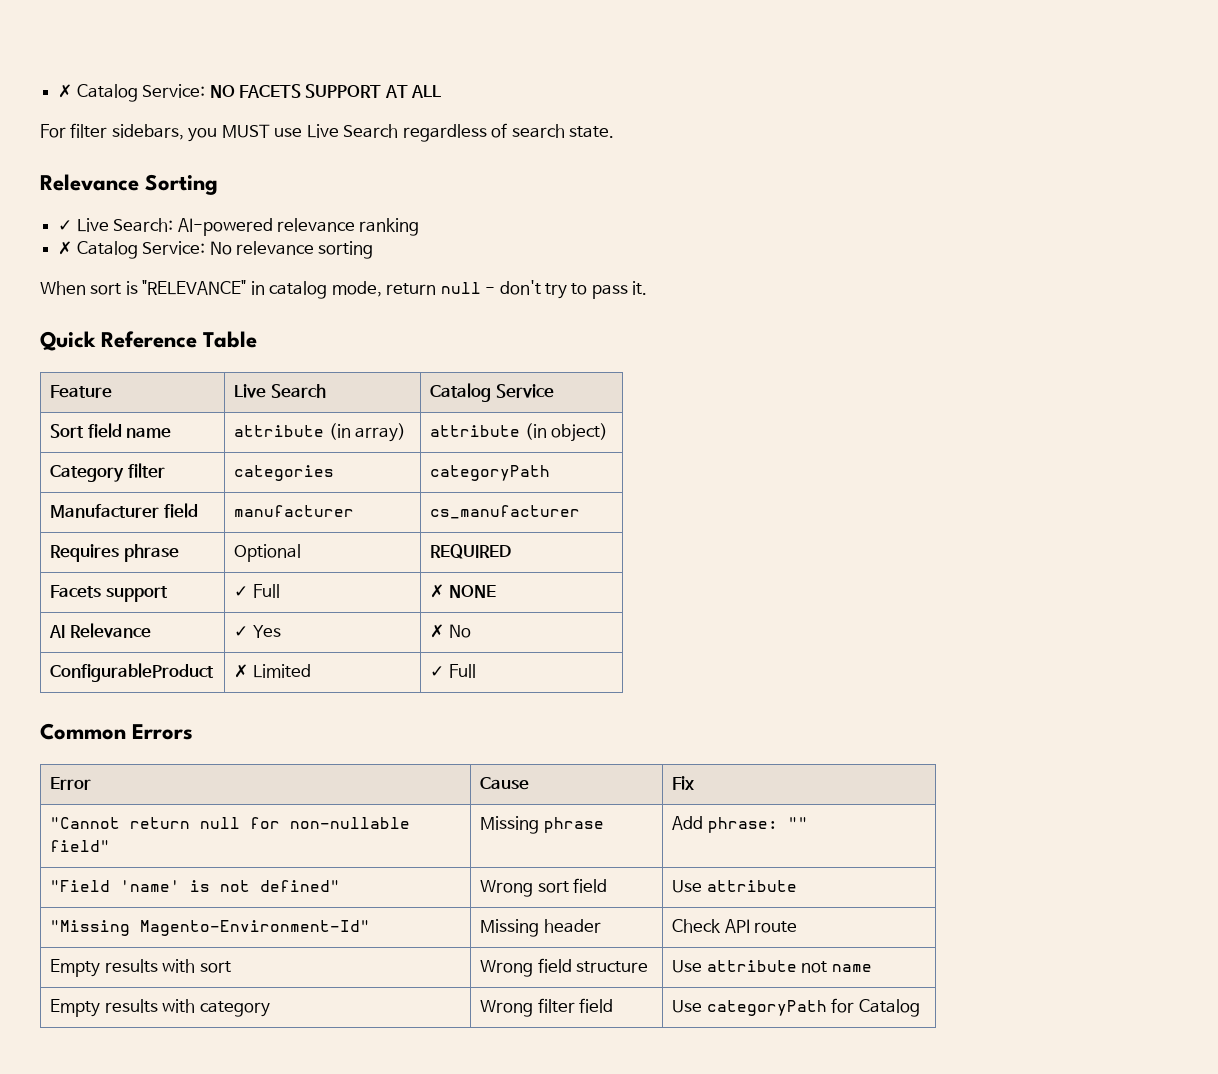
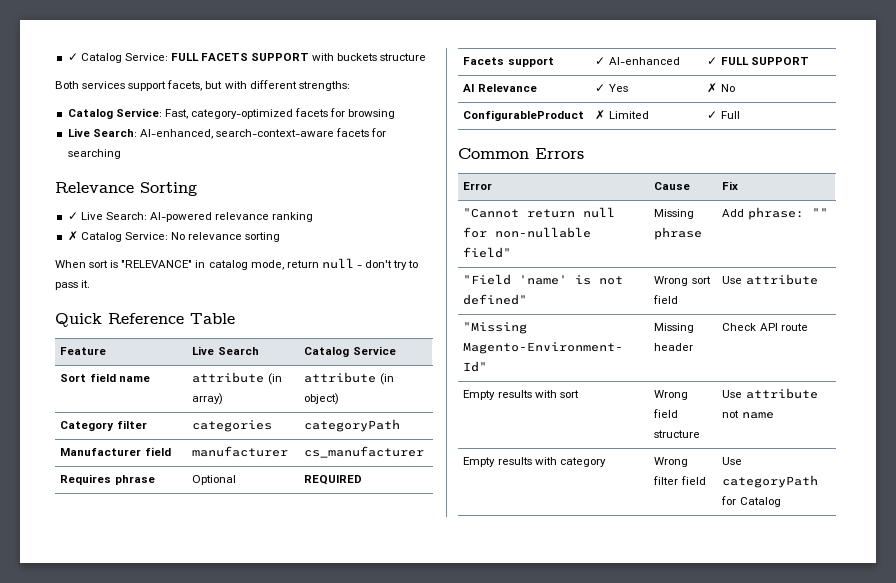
[58,84,235,102] ✗ Catalog Service: NO -> [67,53,199,63] ✓ Catalog Service: FULL
[384,85,442,98] [40,123,615,142] AT ALL // For filter sidebars, you MUST use Live Search regardless of search state. -> [312,53,427,61] [55,80,350,91] [67,108,396,119] [67,128,387,139] [67,149,121,159] with buckets structure // Both services support facets, but with different strengths: // Catalog Service: Fast, category-optimized facets for browsing // Live Search: AI-enhanced, search-context-aware facets for searching
[252,584,280,598] [430,584,496,598] Full | ✗ NONE -> [608,57,680,65] [707,57,809,65] AI-enhanced | ✓ FULL SUPPORT

